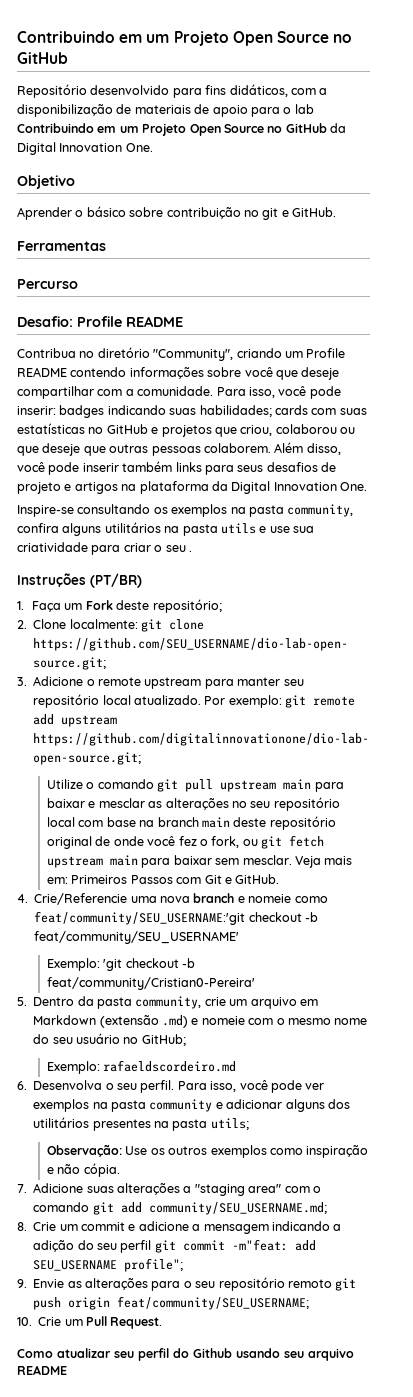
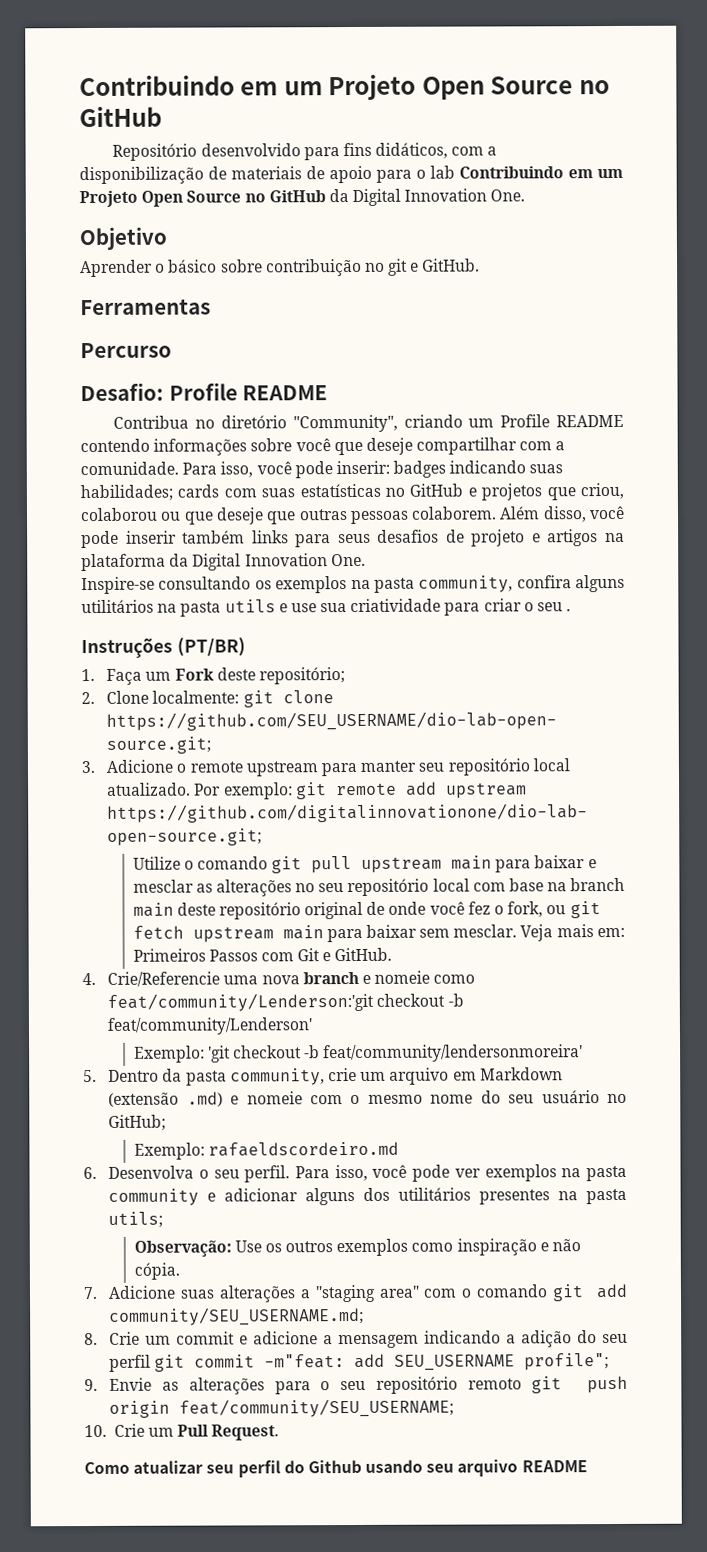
[34,911,318,925] [34,931,240,944] feat/community/SEU_USERNAME:'git checkout -b feat/community/SEU_USERNAME' -> [107,992,464,1012] [107,1017,313,1035] feat/community/Lenderson:'git checkout -b feat/community/Lenderson'
[47,977,256,990] feat/community/Cristian0-Pereira' -> [323,1044,584,1063] feat/community/lendersonmoreira'

